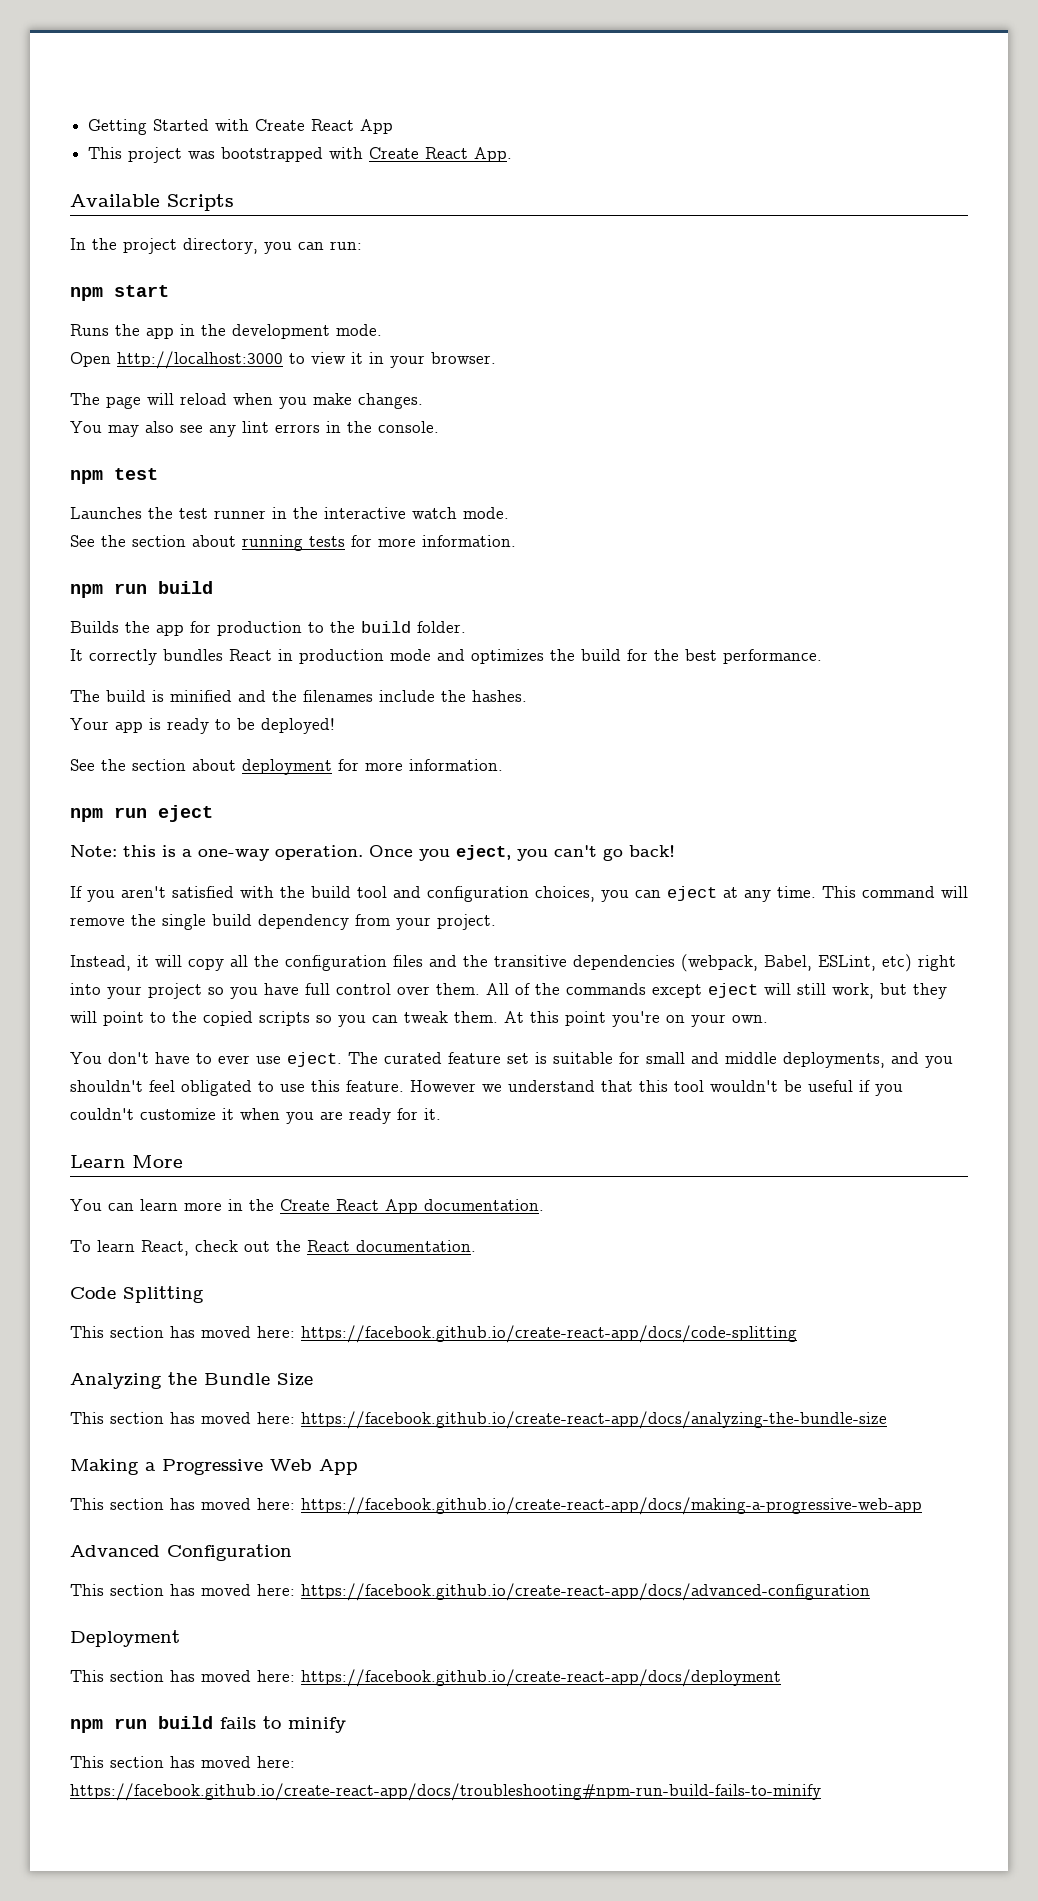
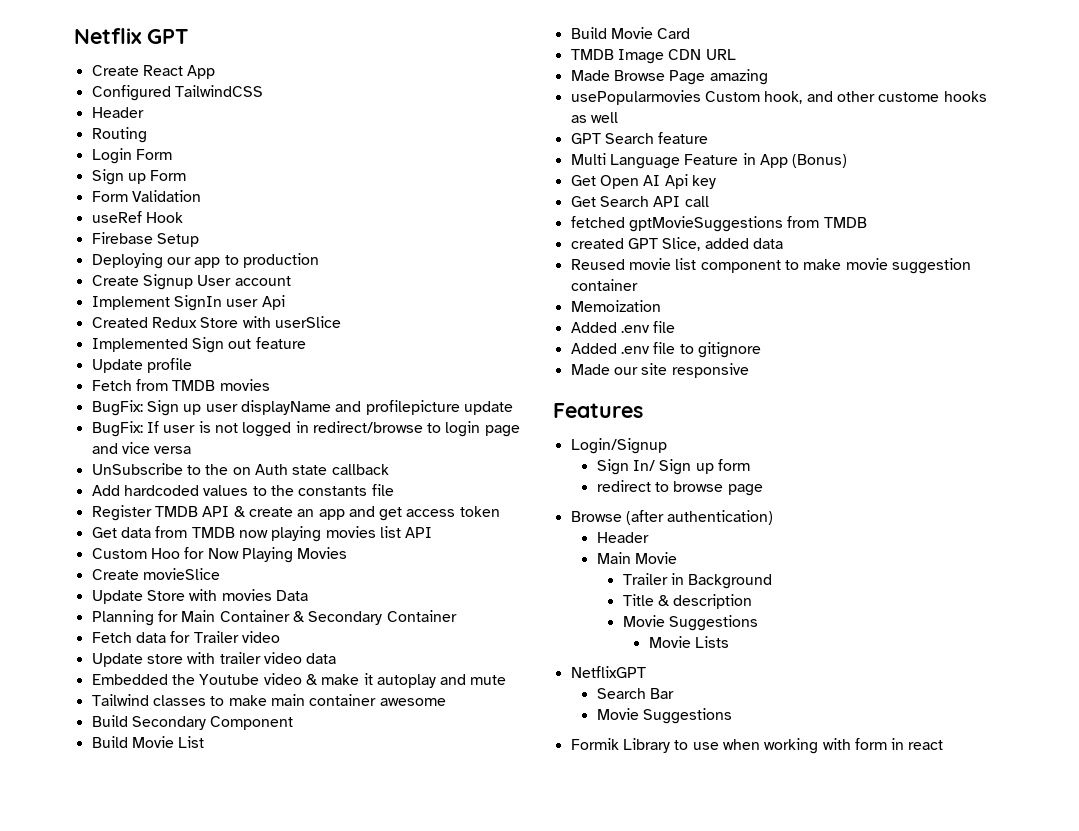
[88,119,250,135] Getting Started with -> [74,28,188,44] Netflix GPT //
[88,147,513,163] [70,194,234,211] [70,238,362,254] [70,285,169,301] [70,324,382,339] [70,351,496,369] [70,393,423,409] [70,421,439,437] [70,468,158,484] [70,507,509,519] [70,535,516,551] [70,581,213,598] [70,621,466,636] [70,649,822,665] [70,690,527,702] [70,718,335,734] [70,759,503,775] [70,805,213,822] [70,845,675,861] [70,886,968,902] [70,914,496,930] [70,954,956,972] [70,983,947,999] [70,1011,768,1027] [70,1052,953,1068] [70,1080,903,1096] [70,1108,441,1124] [70,1155,183,1168] [70,1199,544,1214] [70,1240,476,1256] [70,1286,204,1303] [70,1325,797,1343] [70,1372,313,1389] [70,1411,887,1429] [70,1459,358,1475] [70,1497,922,1515] [70,1544,292,1561] [70,1583,870,1601] [70,1630,180,1647] [70,1669,781,1687] [70,1716,346,1733] [70,1756,295,1768] [70,1783,821,1801] This project was bootstrapped with Create React App. // Available Scripts // In the project directory, you can run: // npm start // Runs the app in the development mode. // Open http://localhost:3000 to view it in your browser. // The page will reload when you make changes. // You may also see any lint errors in the console. // npm test // Launches the test runner in the interactive watch mode. // See the section about running tests for more information. // npm run build // Builds the app for production to the build folder. // It correctly bundles React in production mode and optimizes the build for the best performance. // The build is minified and the filenames include the hashes. // Your app is ready to be deployed! // See the section about deployment for more information. // npm run eject // Note: this is a one-way operation. Once you eject, you can't go back! // If you aren't satisfied with the build tool and configuration choices, you can eject at any time. This command will remove the single build dependency from your project. // Instead, it will copy all the configuration files and the transitive dependencies (webpack, Babel, ESLint, etc) right into your project so you have full control over them. All of the commands except eject will still work, but they will point to the copied scripts so you can tweak them. At this point you're on your own. // You don't have to ever use eject. The curated feature set is suitable for small and middle deployments, and you shouldn't feel obligated to use this feature. However we understand that this tool wouldn't be useful if you couldn't customize it when you are ready for it. // Learn More // You can learn more in the Create React App documentation. // To learn React, check out the React documentation. // Code Splitting // This section has moved here: https://facebook.github.io/create-react-app/docs/code-splitting // Analyzing the Bundle Size // This section has moved here: https://facebook.github.io/create-react-app/docs/analyzing-the-bundle-size // Making a Progressive Web App // This section has moved here: https://facebook.github.io/create-react-app/docs/making-a-progressive-web-app // Advanced Configuration // This section has moved here: https://facebook.github.io/create-react-app/docs/advanced-configuration // Deployment // This section has moved here: https://facebook.github.io/create-react-app/docs/deployment // npm run build fails to minify // This section has moved here: https://facebook.github.io/create-react-app/docs/troubleshooting#npm-run-build-fails-to-minify -> [91,85,263,101] [91,107,144,118] [91,127,147,143] [91,148,172,164] [91,169,187,185] [91,190,201,202] [91,211,183,223] [91,232,199,247] [91,253,319,269] [91,274,291,290] [91,295,285,311] [91,316,341,328] [91,337,306,353] [91,358,192,373] [91,379,270,391] [91,400,513,416] [91,421,520,437] [91,442,192,454] [91,463,389,475] [91,484,394,496] [91,505,500,521] [91,526,433,542] [91,547,348,563] [91,568,220,580] [91,589,308,604] [91,610,457,626] [91,631,280,643] [91,652,337,667] [91,673,507,688] [91,694,446,706] [91,715,294,730] [91,736,205,748] [570,27,691,39] [570,49,736,64] [570,69,768,85] [570,90,987,105] [570,112,618,123] [570,132,709,144] [570,153,848,169] [570,174,716,189] [570,196,709,207] [570,216,867,232] [570,237,783,251] [570,258,971,274] [570,279,638,291] [570,300,661,312] [570,321,676,333] [570,342,761,358] [570,363,749,378] [553,403,643,418] [570,438,667,454] [596,459,750,475] [596,480,763,496] [570,510,774,525] [596,532,649,543] [596,552,678,564] [622,573,773,589] [622,594,753,609] [622,615,759,631] [648,636,730,648] [570,666,646,678] [596,688,675,699] [596,708,733,724] [570,738,944,754] Configured TailwindCSS // Header // Routing // Login Form // Sign up Form // Form Validation // useRef Hook // Firebase Setup // Deploying our app to production // Create Signup User account // Implement SignIn user Api // Created Redux Store with userSlice // Implemented Sign out feature // Update profile // Fetch from TMDB movies // BugFix: Sign up user displayName and profilepicture update // BugFix: If user is not logged in redirect/browse to login page and vice versa // UnSubscribe to the on Auth state callback // Add hardcoded values to the constants file // Register TMDB API & create an app and get access token // Get data from TMDB now playing movies list API // Custom Hoo for Now Playing Movies // Create movieSlice // Update Store with movies Data // Planning for Main Container & Secondary Container // Fetch data for Trailer video // Update store with trailer video data // Embedded the Youtube video & make it autoplay and mute // Tailwind classes to make main container awesome // Build Secondary Component // Build Movie List // Build Movie Card // TMDB Image CDN URL // Made Browse Page amazing // usePopularmovies Custom hook, and other custome hooks as well // GPT Search feature // Multi Language Feature in App (Bonus) // Get Open AI Api key // Get Search API call // fetched gptMovieSuggestions from TMDB // created GPT Slice, added data // Reused movie list component to make movie suggestion container // Memoization // Added .env file // Added .env file to gitignore // Made our site responsive // Features // Login/Signup // Sign In/ Sign up form // redirect to browse page // Browse (after authentication) // Header // Main Movie // Trailer in Background // Title & description // Movie Suggestions // Movie Lists // NetflixGPT // Search Bar // Movie Suggestions // Formik Library to use when working with form in react

